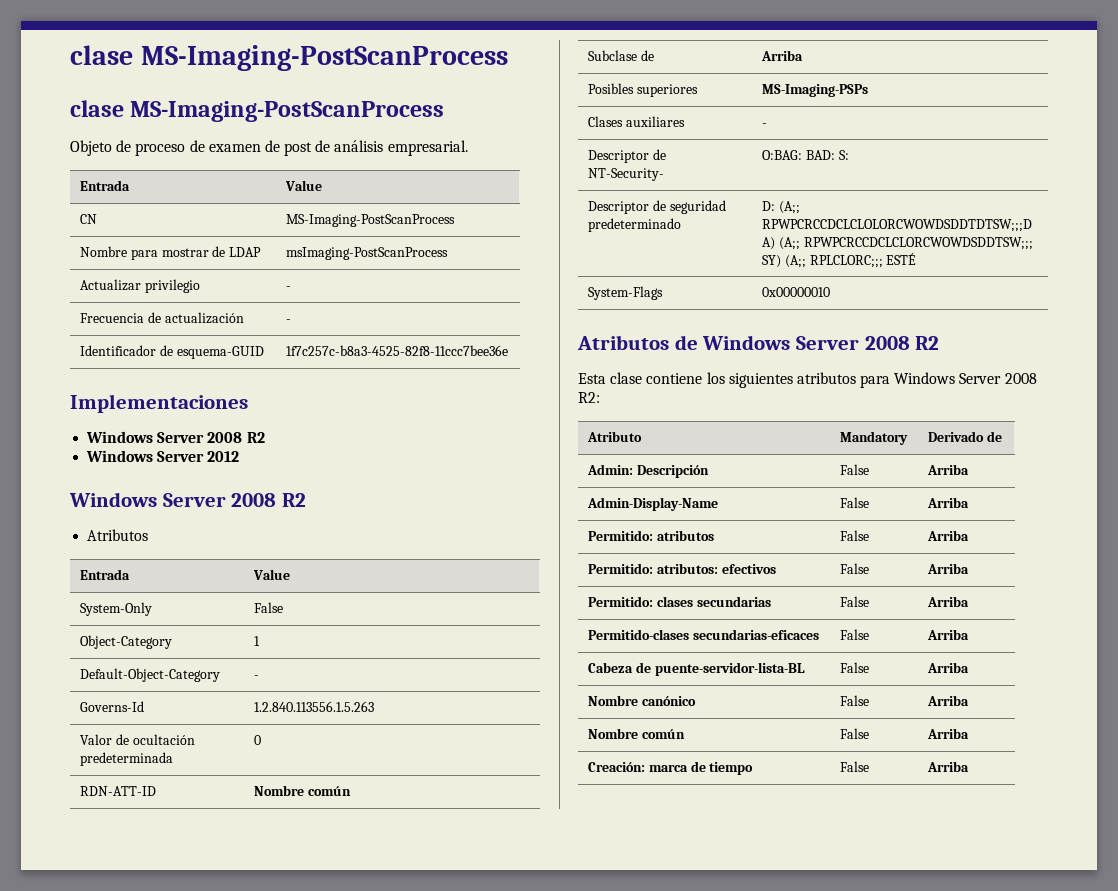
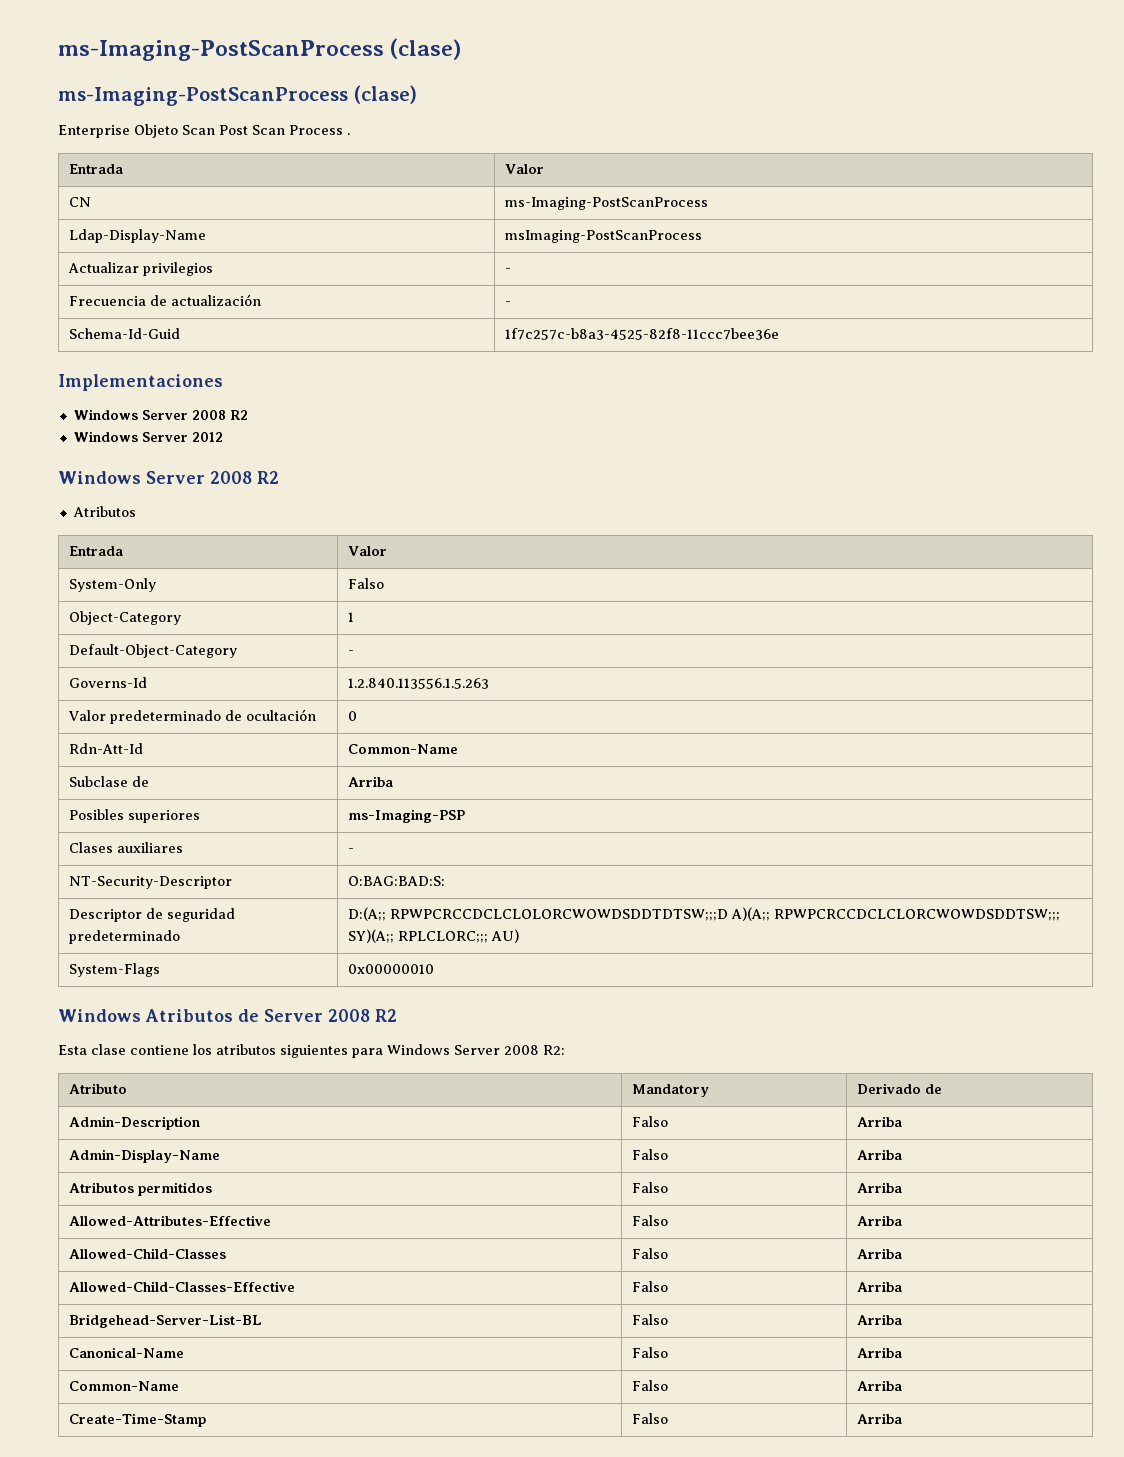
[70,45,508,71] [70,100,445,122] [70,140,468,156] [79,180,130,191] [284,180,322,191] clase MS-Imaging-PostScanProcess // clase MS-Imaging-PostScanProcess // Objeto de proceso de examen de post de análisis empresarial. // Entrada | Value -> [58,38,462,61] [58,85,417,106] [58,124,350,138] [68,164,123,174] [504,164,544,174] ms-Imaging-PostScanProcess (clase) // ms-Imaging-PostScanProcess (clase) // Enterprise Objeto Scan Post Scan Process . // Entrada | Valor
[285,214,455,227] [79,246,262,260] MS-Imaging-PostScanProcess // Nombre para mostrar de LDAP -> [504,197,708,210] [68,229,206,243] ms-Imaging-PostScanProcess // Ldap-Display-Name
[144,279,200,293] privilegio -> [142,262,213,276] privilegios
[79,345,264,359] Identificador de esquema-GUID -> [68,328,180,339] Schema-Id-Guid
[252,569,290,580] Value -> [347,546,387,556] Valor
[253,602,283,613] False -> [347,578,384,589] Falso
(112, 739) none -> [109,710,221,724] predeterminado
[79,752,173,766] predeterminada -> (316, 715) none
[79,786,156,796] [253,785,351,796] RDN-ATT-ID | Nombre común -> [68,743,143,754] [347,744,458,754] Rdn-Att-Id | Common-Name
[761,84,868,97] MS-Imaging-PSPs -> [347,809,465,823] ms-Imaging-PSP
[587,149,666,163] [587,168,664,181] [761,150,849,160] [587,200,726,214] [587,218,681,232] [761,201,800,214] [761,219,1032,232] [761,237,1033,250] [761,253,917,268] Descriptor de NT-Security- | O:BAG: BAD: S: // Descriptor de seguridad predeterminado | D: (A;; RPWPCRCCDCLCLOLORCWOWDSDDTDTSW;;;D A) (A;; RPWPCRCCDCLCLORCWOWDSDDTSW;;; SY) (A;; RPLCLORC;;; ESTÉ -> [68,876,232,889] [347,876,445,886] [68,908,235,922] [68,930,180,944] [347,907,1060,921] [347,929,519,943] NT-Security-Descriptor | O:BAG:BAD:S: // Descriptor de seguridad predeterminado | D:(A;; RPWPCRCCDCLCLOLORCWOWDSDDTDTSW;;;D A)(A;; RPWPCRCCDCLCLORCWOWDSDDTSW;;; SY)(A;; RPLCLORC;;; AU)
(830, 292) none -> [58,1009,141,1022] Windows
[702,335,791,350] Windows -> (259, 1015) none
[728,372,856,388] siguientes atributos -> [216,1044,348,1058] atributos siguientes
[586,464,709,478] [839,464,869,475] Admin: Descripción | False -> [68,1116,200,1130] [631,1116,668,1127] Admin-Description | Falso
[839,497,869,508] [926,497,969,508] [587,530,714,541] [839,530,869,541] [926,530,969,541] [587,563,776,574] [839,563,869,574] [926,563,969,574] [587,596,771,607] [839,596,869,607] [926,596,969,607] [587,629,819,640] [839,629,869,640] [926,629,969,640] [587,662,805,676] [839,662,869,673] [926,662,969,673] [587,695,696,706] [839,695,869,706] [926,695,969,706] [587,728,685,739] [839,728,869,739] [926,728,969,739] [587,761,754,775] [839,761,869,772] False | Arriba // Permitido: atributos | False | Arriba // Permitido: atributos: efectivos | False | Arriba // Permitido: clases secundarias | False | Arriba // Permitido-clases secundarias-eficaces | False | Arriba // Cabeza de puente-servidor-lista-BL | False | Arriba // Nombre canónico | False | Arriba // Nombre común | False | Arriba // Creación: marca de tiempo | False -> [631,1149,668,1160] [856,1149,902,1160] [68,1182,212,1196] [631,1182,668,1193] [856,1182,902,1193] [68,1215,271,1226] [631,1215,668,1226] [856,1215,902,1226] [68,1248,226,1259] [631,1248,668,1259] [856,1248,902,1259] [68,1281,295,1292] [631,1281,668,1292] [856,1281,902,1292] [68,1314,262,1328] [631,1314,668,1325] [856,1314,902,1325] [68,1347,184,1358] [631,1347,668,1358] [856,1347,902,1358] [68,1381,179,1391] [631,1380,668,1391] [856,1380,902,1391] [68,1413,206,1427] [631,1413,668,1424] Falso | Arriba // Atributos permitidos | Falso | Arriba // Allowed-Attributes-Effective | Falso | Arriba // Allowed-Child-Classes | Falso | Arriba // Allowed-Child-Classes-Effective | Falso | Arriba // Bridgehead-Server-List-BL | Falso | Arriba // Canonical-Name | Falso | Arriba // Common-Name | Falso | Arriba // Create-Time-Stamp | Falso

